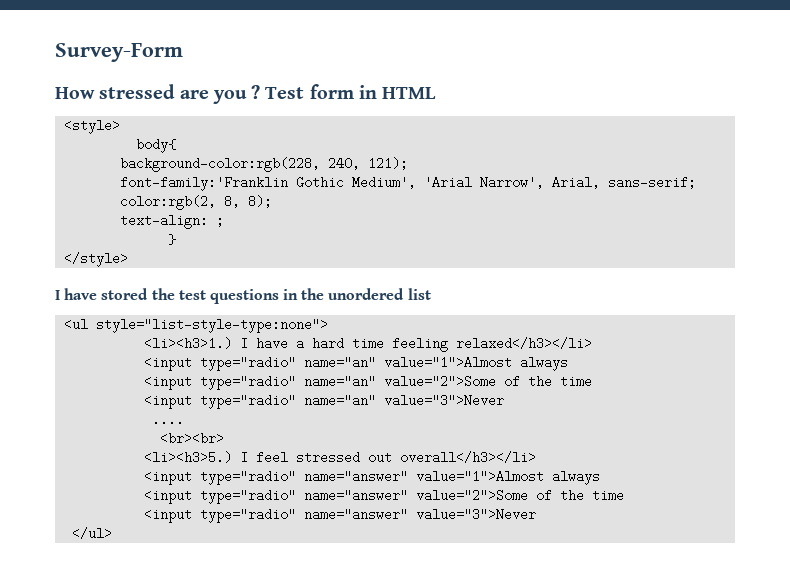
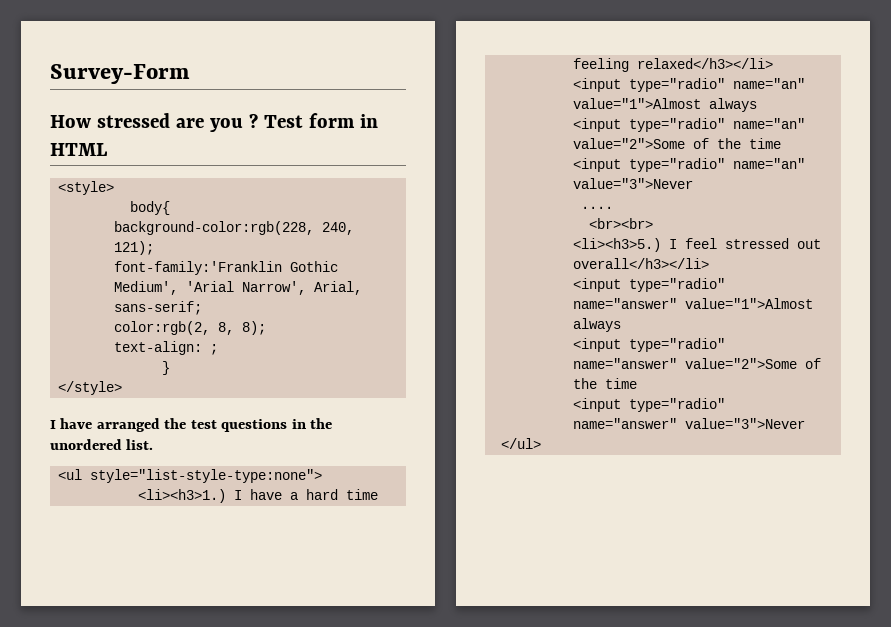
[101,288,149,300] stored -> [96,418,160,432] arranged
[407,288,431,300] list -> [126,439,154,450] list.

